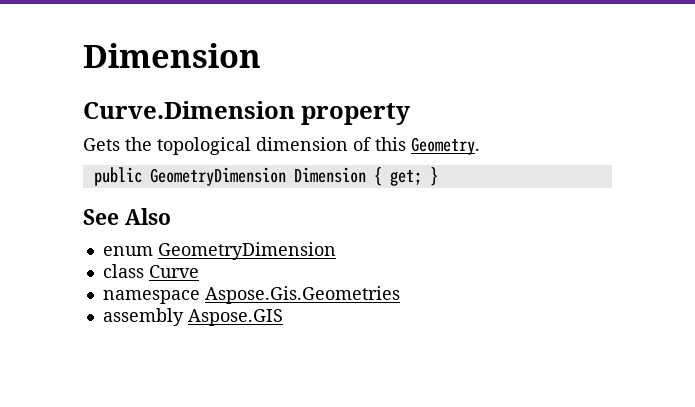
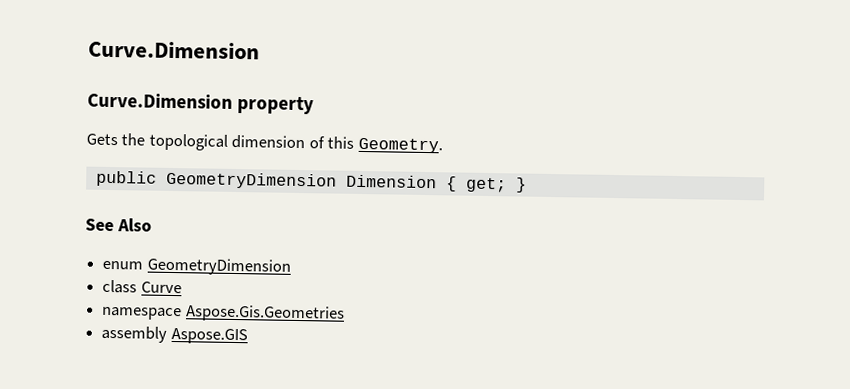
[83,43,261,68] Dimension -> [88,40,260,60] Curve.Dimension

